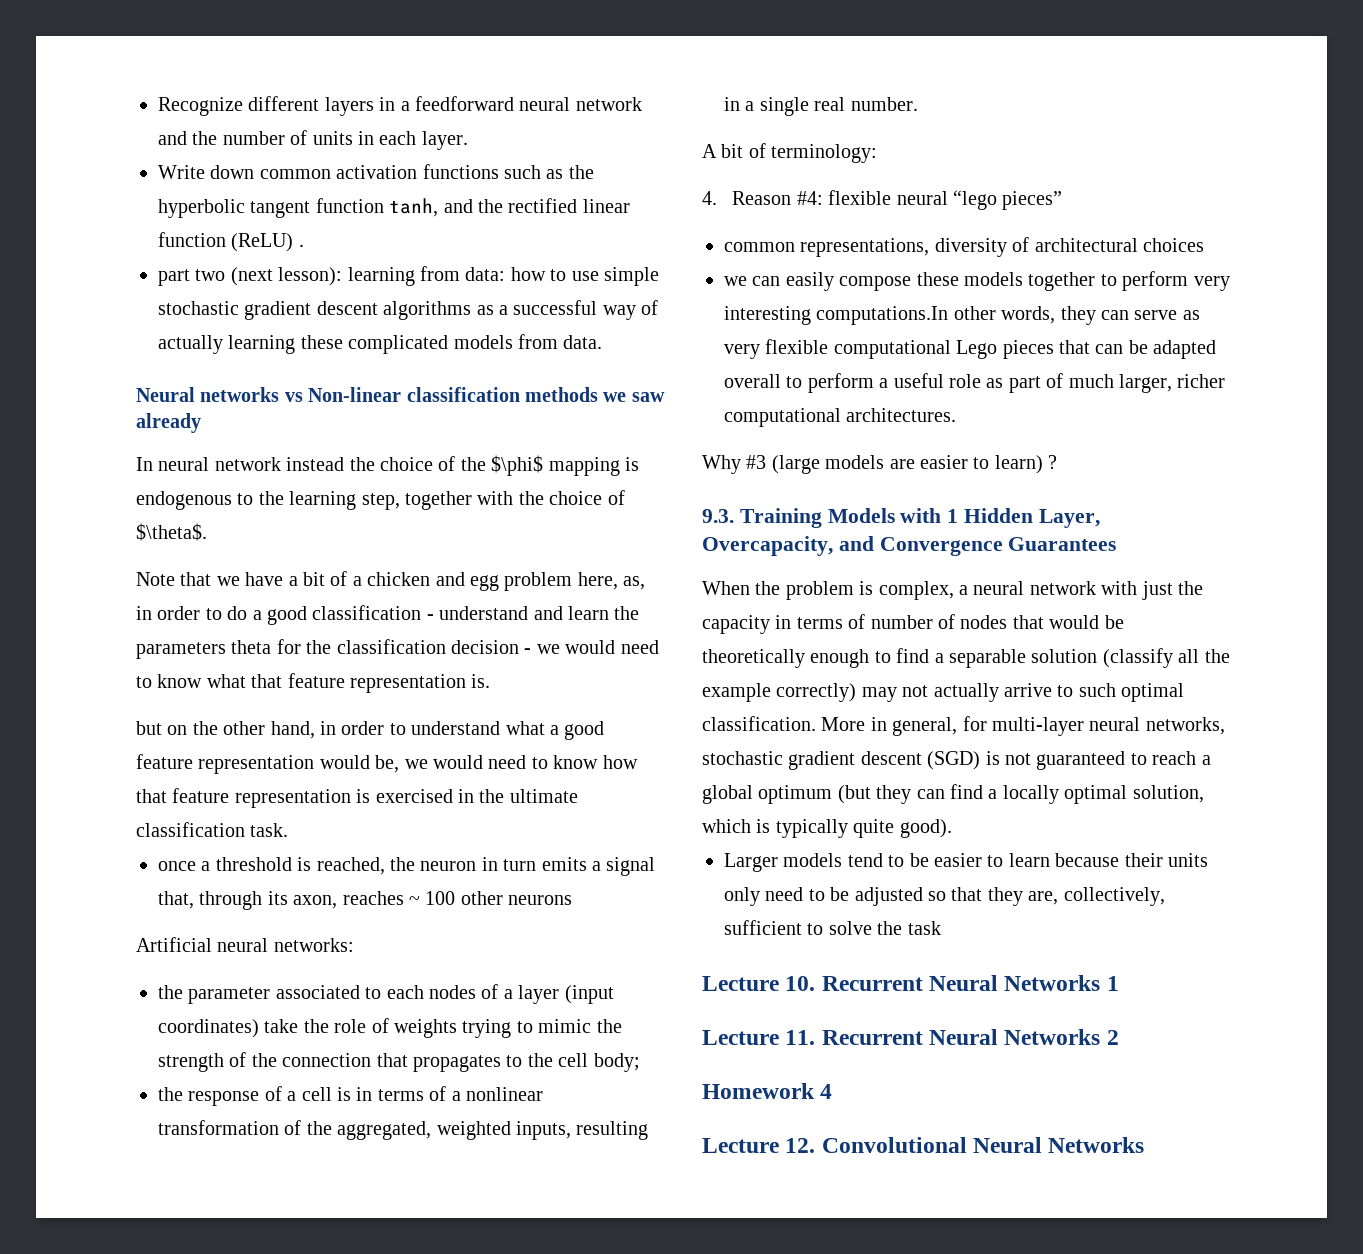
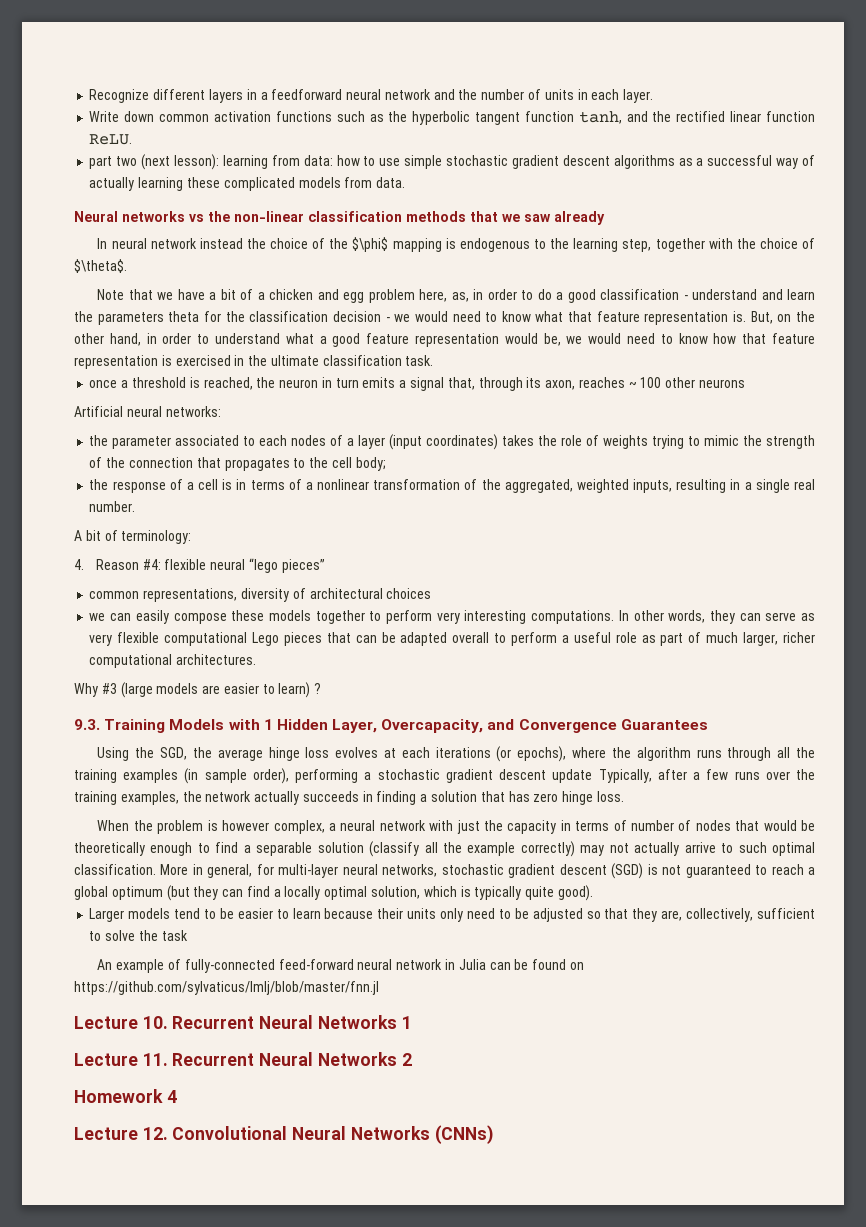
[231,233,304,252] (ReLU) . -> [89,134,133,145] ReLU.
[308,387,402,402] Non-linear -> [208,211,304,222] the non-linear
(598, 394) none -> [470,211,498,222] that
[136,721,162,735] // but -> [750,311,773,324] But,
[264,1019,299,1033] take -> [502,435,535,446] takes
[816,306,949,325] computations.In -> [531,610,629,624] computations. In
(1117, 544) none -> [97,746,816,762] [74,768,816,784] [74,791,624,805] // Using the SGD, the average hinge loss evolves at each iterations (or epochs), where the algorithm runs through all the training examples (in sample order), performing a stochastic gradient descent update Typically, after a few runs over the training examples, the network actually succeeds in finding a solution that has zero hinge loss.
(874, 588) none -> [222,820,270,831] however
(941, 928) none -> [97,959,584,973] [74,981,379,995] // An example of fully-connected feed-forward neural network in Julia can be found on https://github.com/sylvaticus/lmlj/blob/master/fnn.jl
(1145, 1145) none -> [434,1125,494,1144] (CNNs)

